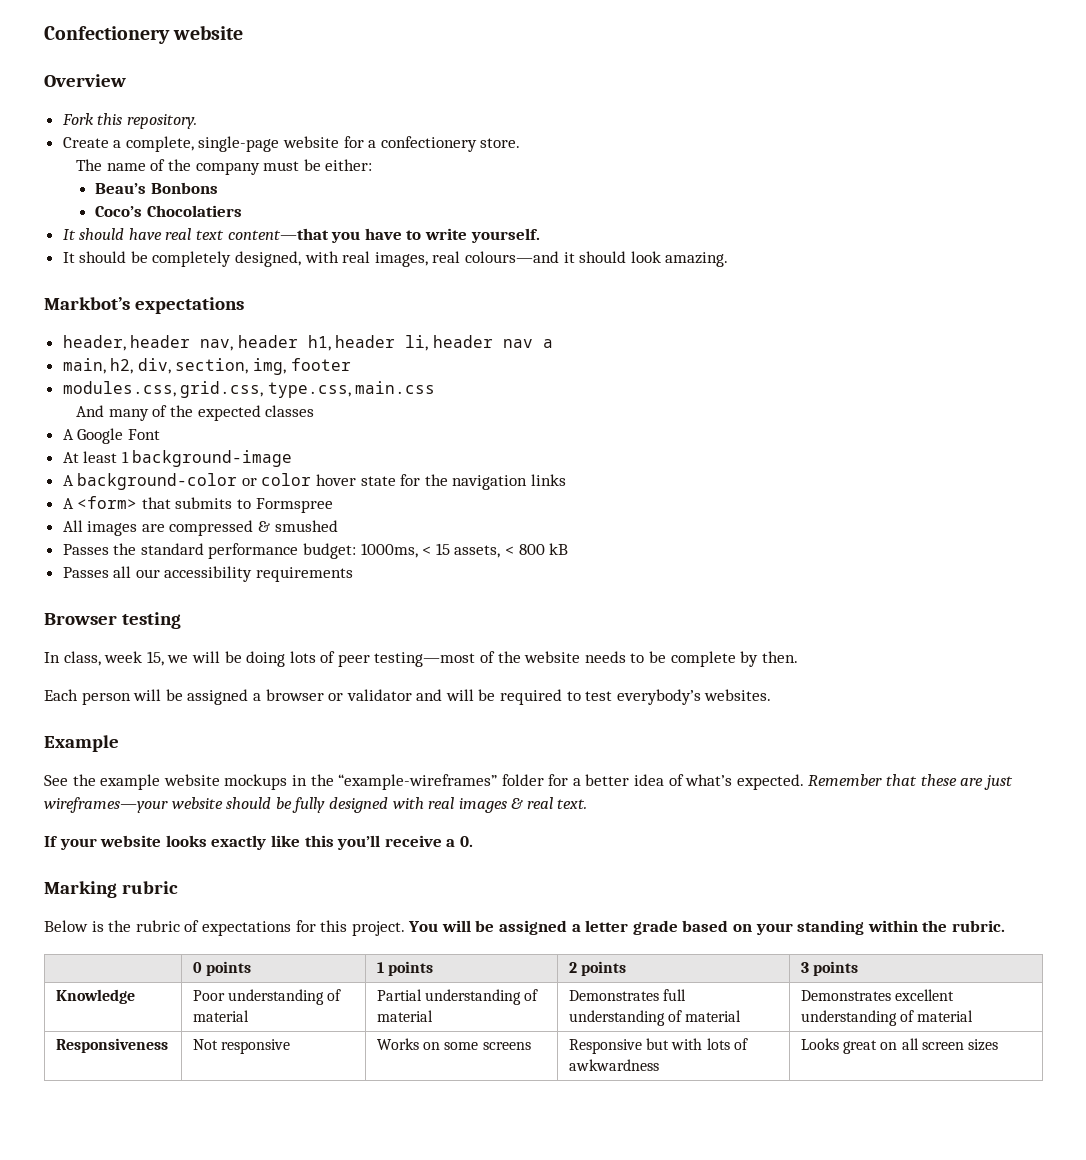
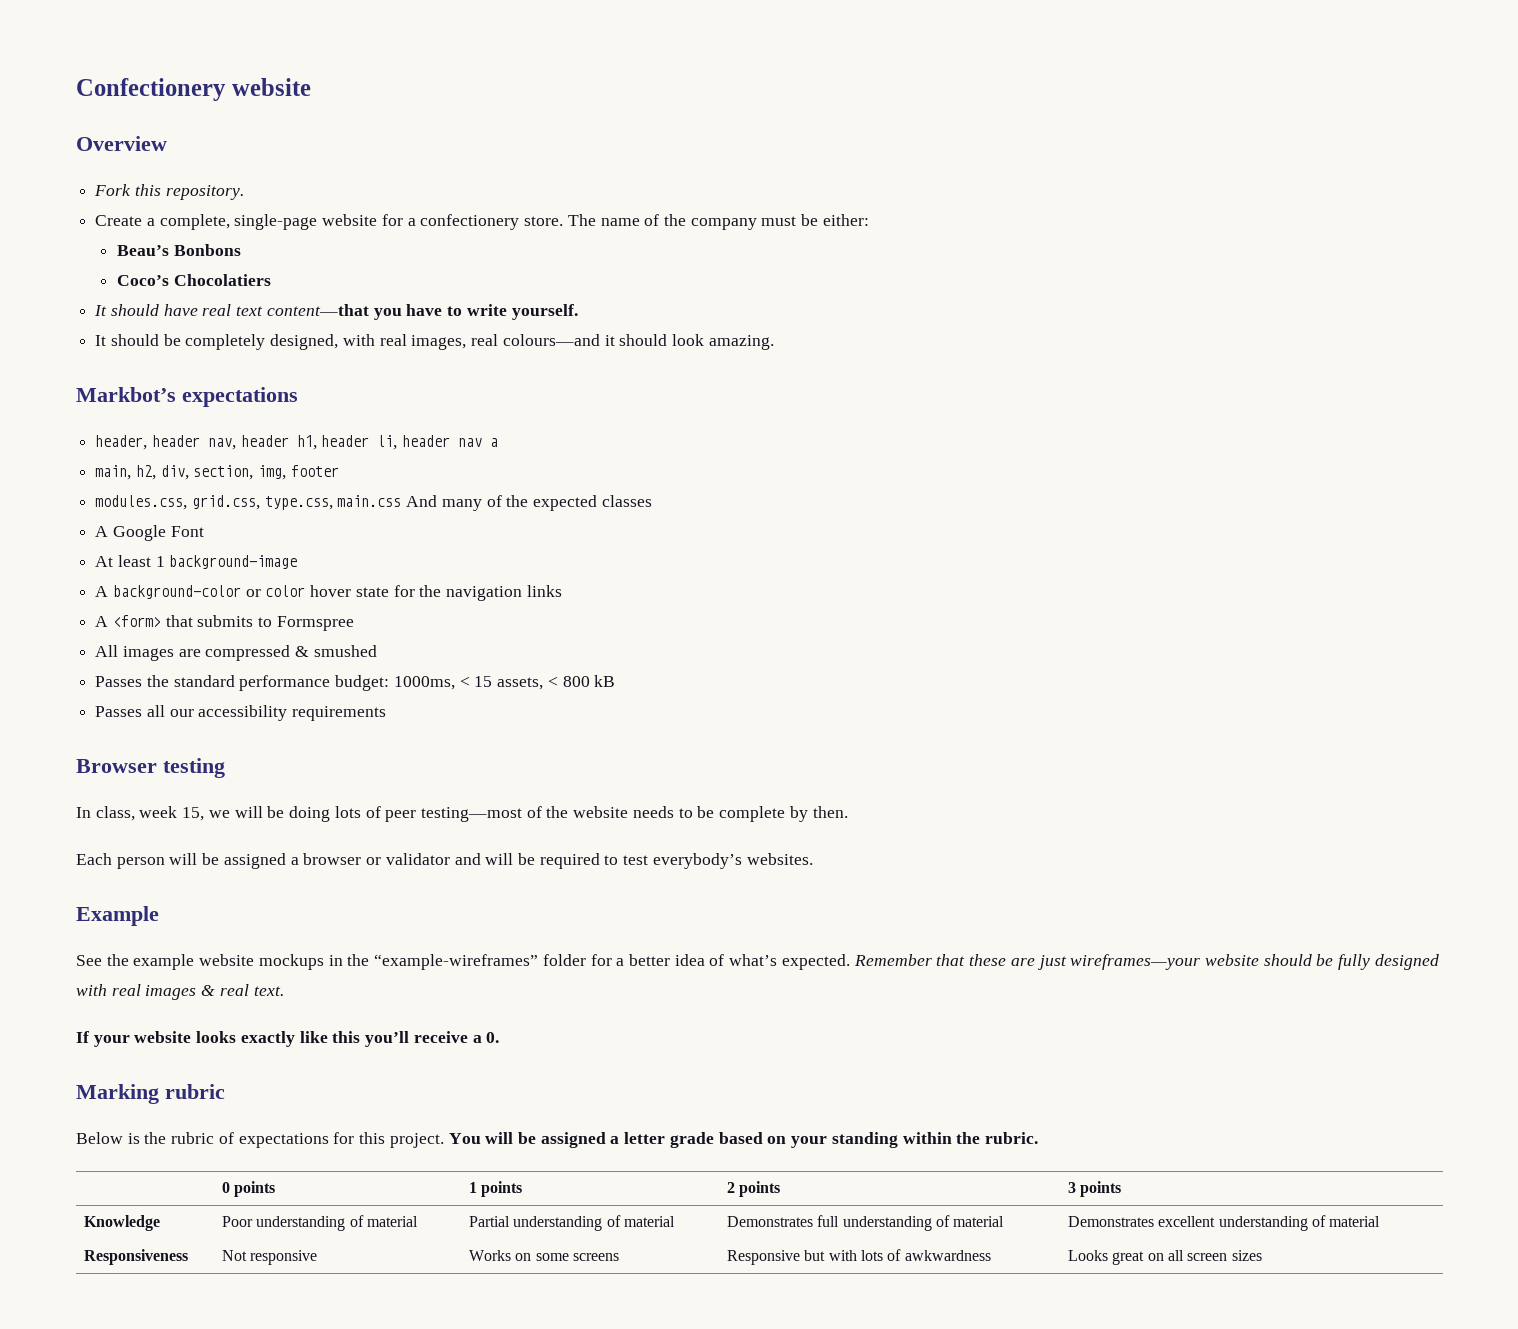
(521, 143) // -> (564, 221) none
(436, 387) // -> (402, 501) none

